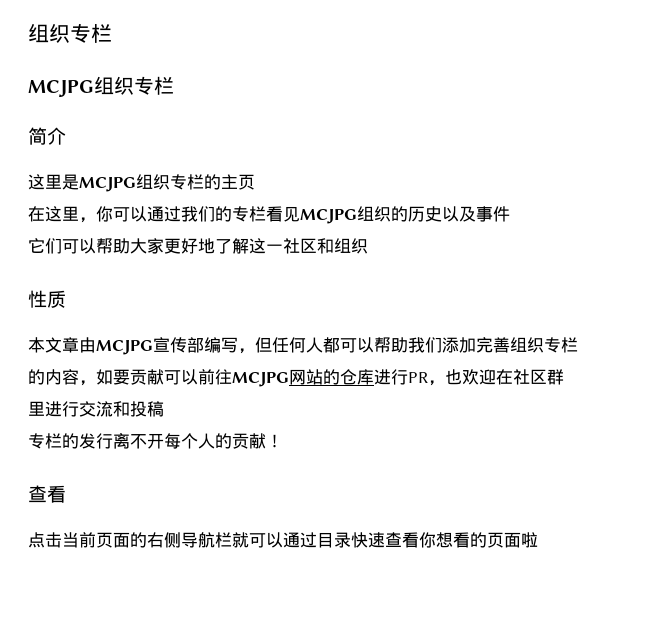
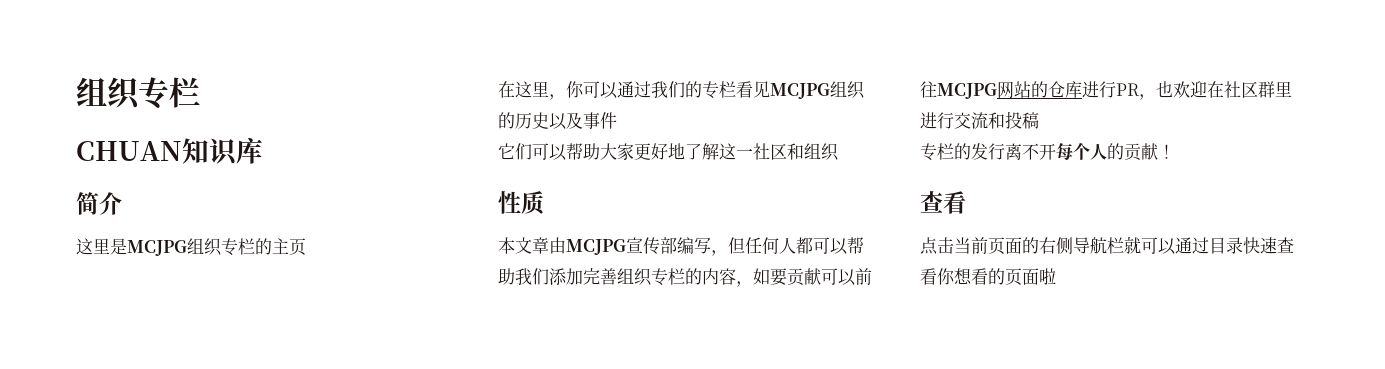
[28,24,112,43] [28,76,174,97] 组织专栏 // MCJPG组织专栏 -> [76,77,200,110] [76,137,263,166] 组织专栏 // CHUAN知识库

